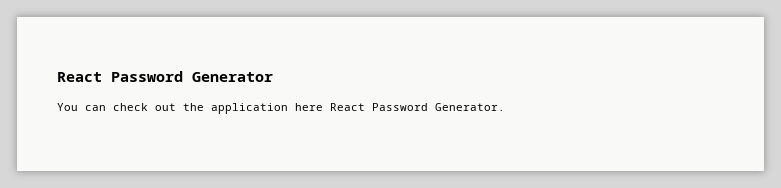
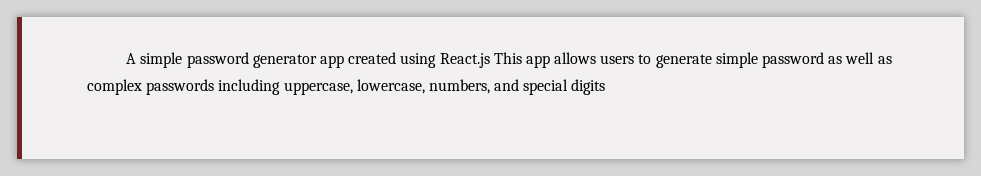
[57,71,273,82] [57,103,505,114] React Password Generator // You can check out the application here React Password Generator. -> [126,52,892,68] [87,79,606,95] A simple password generator app created using React.js This app allows users to generate simple password as well as complex passwords including uppercase, lowercase, numbers, and special digits

